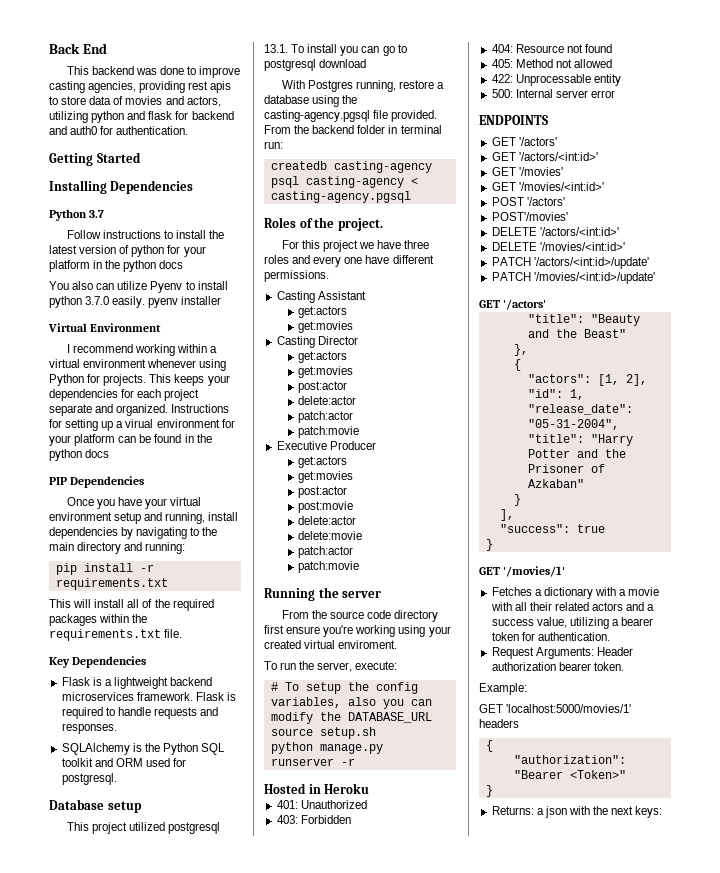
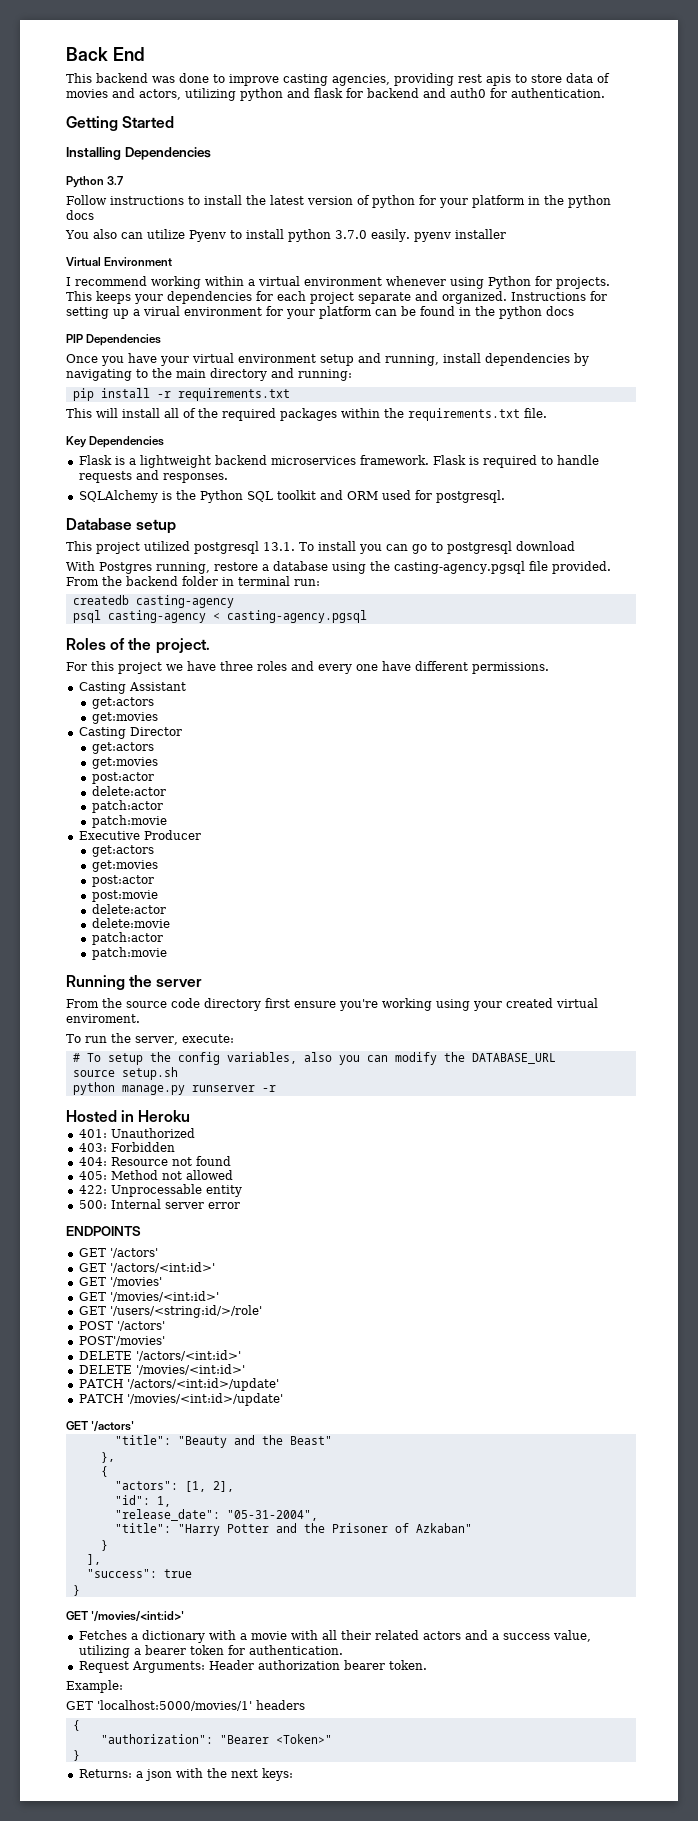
(604, 186) none -> [78,1305,262,1318] // GET '/users/<string:id/>/role'
[503,566,566,577] '/movies/1' -> [91,1611,185,1622] '/movies/<int:id>'

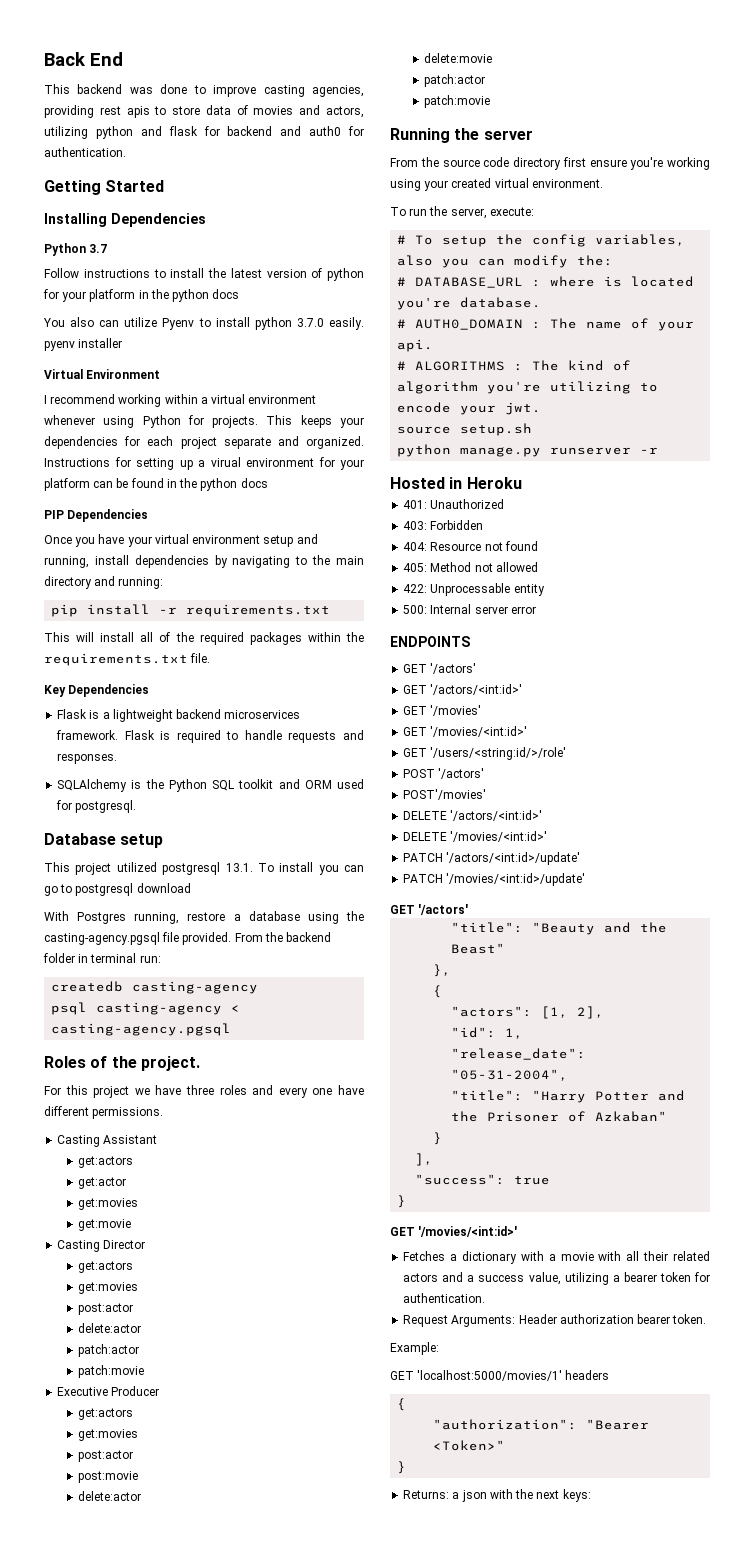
[91,712,158,724] // get:movies -> [77,1177,126,1189] [77,1198,138,1210] [77,1219,131,1231] // get:actor // get:movies // get:movie
[66,1014,140,1023] enviroment. -> [531,179,603,188] environment.
[443,1052,465,1062] the -> [577,255,614,266] [397,277,407,286] the: // #
(556, 1058) none -> [532,276,695,287] [397,297,542,310] [397,318,695,331] [397,339,434,352] [397,360,632,371] [397,381,659,394] [397,402,542,415] : where is located you're database. // # AUTH0_DOMAIN : The name of your api. // # ALGORITHMS : The kind of algorithm you're utilizing to encode your jwt.

